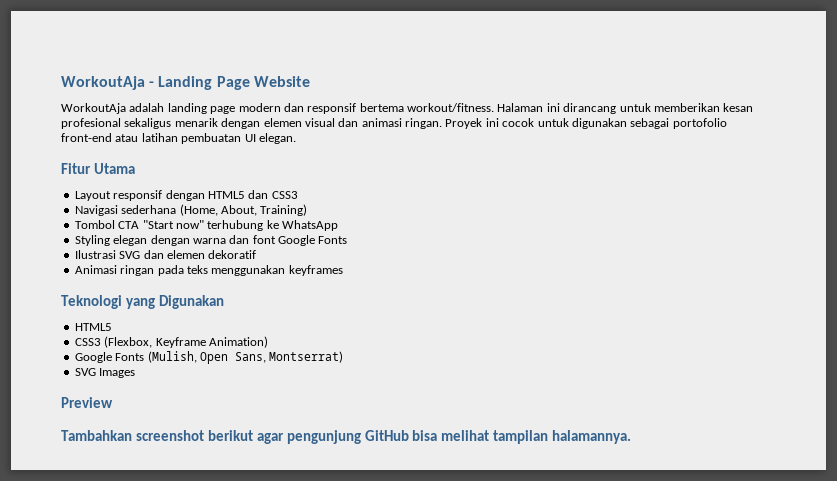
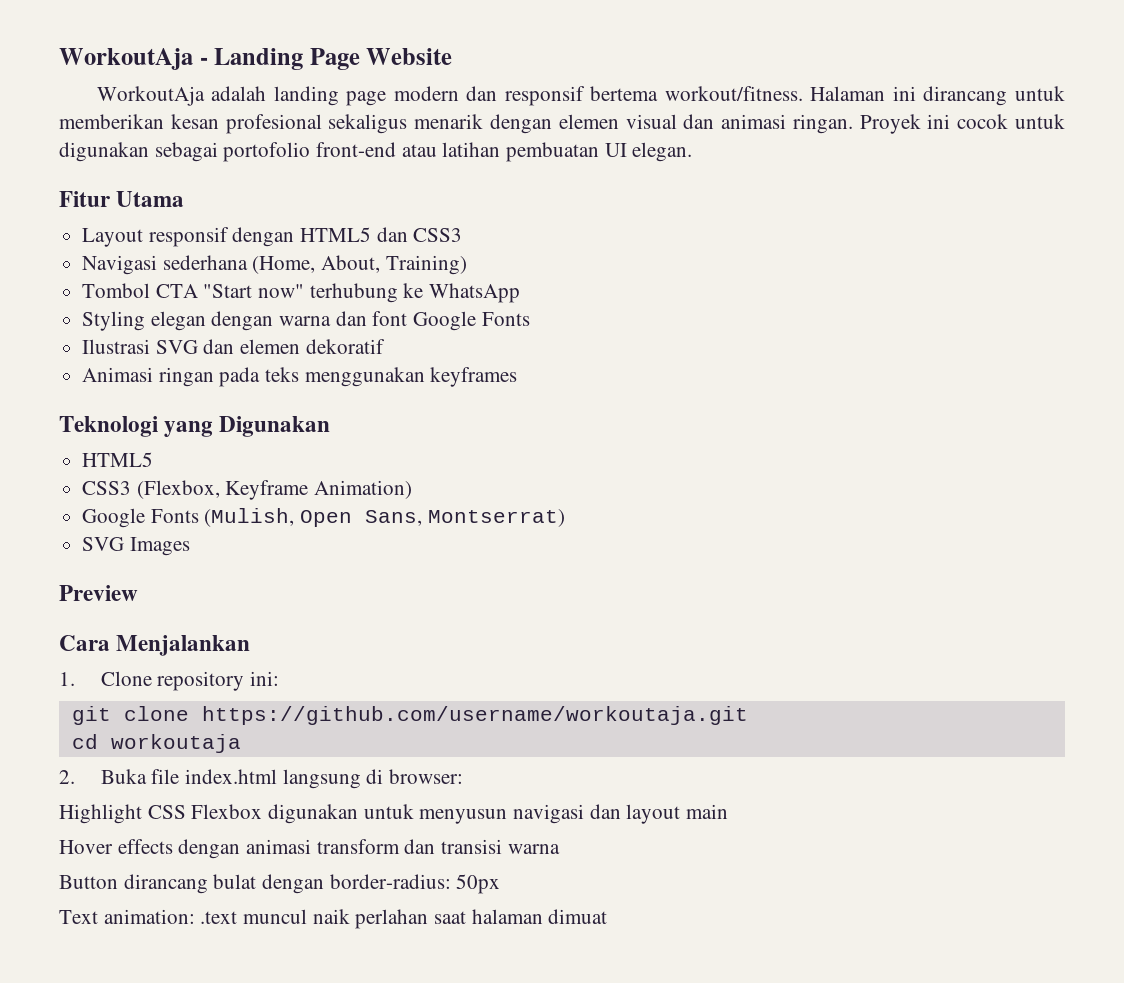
[61,430,632,444] Tambahkan screenshot berikut agar pengunjung GitHub bisa melihat tampilan halamannya. -> [59,635,251,656] [59,671,279,691] [71,706,748,725] [71,734,241,753] [59,769,463,789] [59,804,729,824] [59,839,560,859] [59,874,501,894] [59,909,608,929] Cara Menjalankan // 1. Clone repository ini: // git clone https://github.com/username/workoutaja.git // cd workoutaja // 2. Buka file index.html langsung di browser: // Highlight CSS Flexbox digunakan untuk menyusun navigasi dan layout main // Hover effects dengan animasi transform dan transisi warna // Button dirancang bulat dengan border-radius: 50px // Text animation: .text muncul naik perlahan saat halaman dimuat

